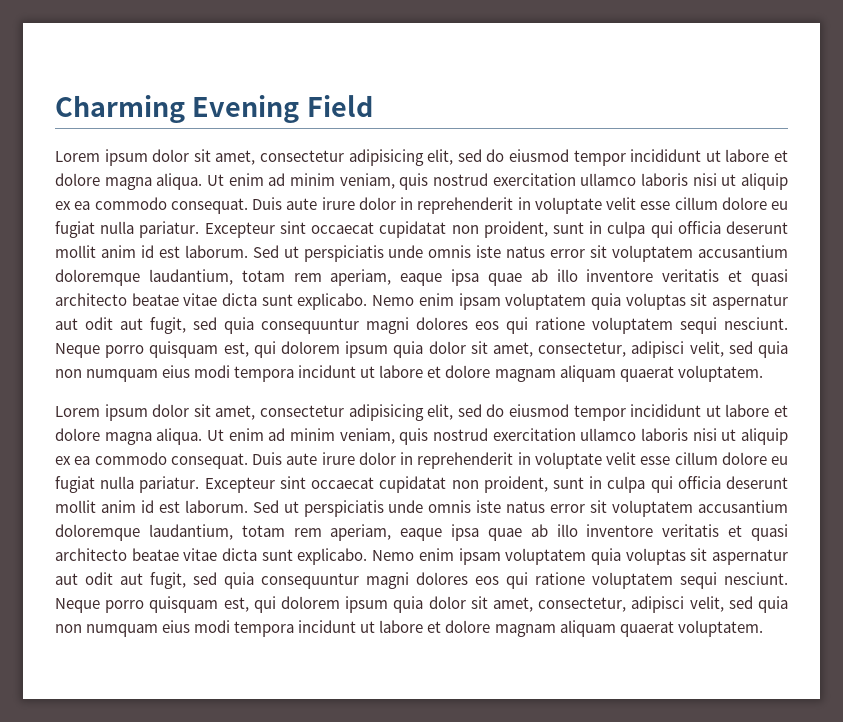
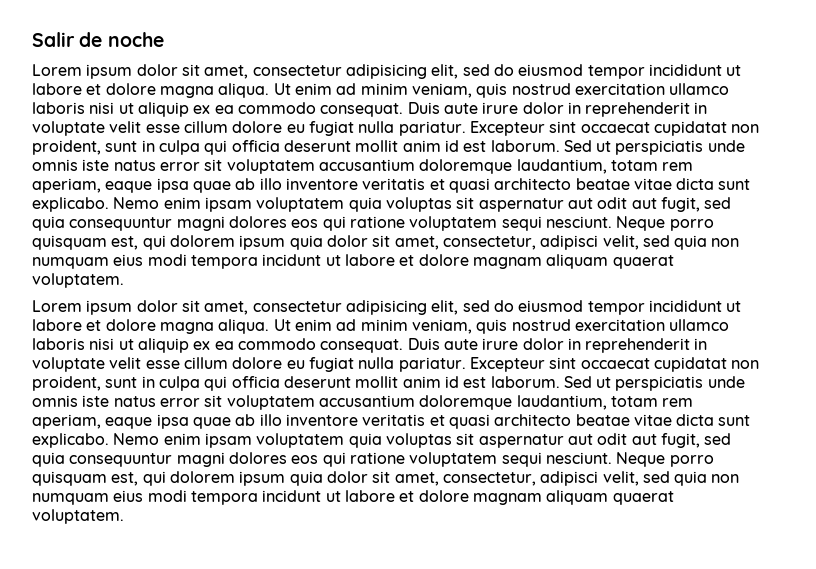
[55,95,373,123] Charming Evening Field -> [32,32,164,47] Salir de noche

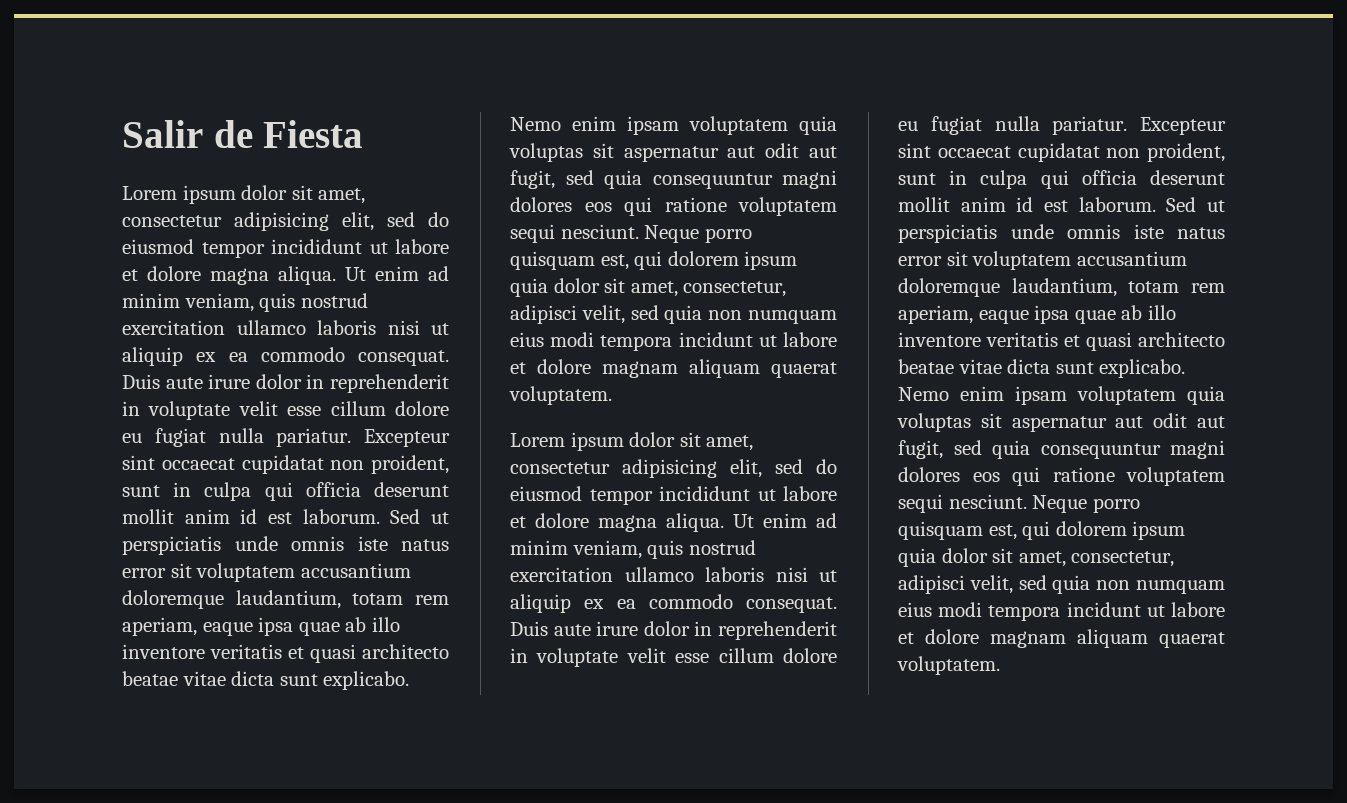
[107,32,164,47] noche -> [263,120,364,148] Fiesta

